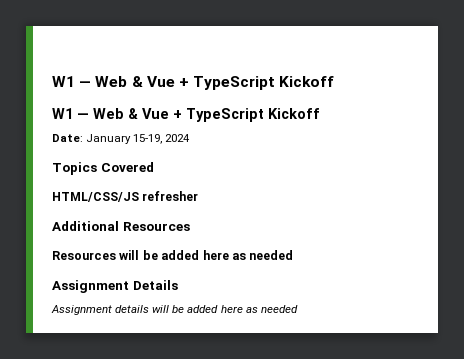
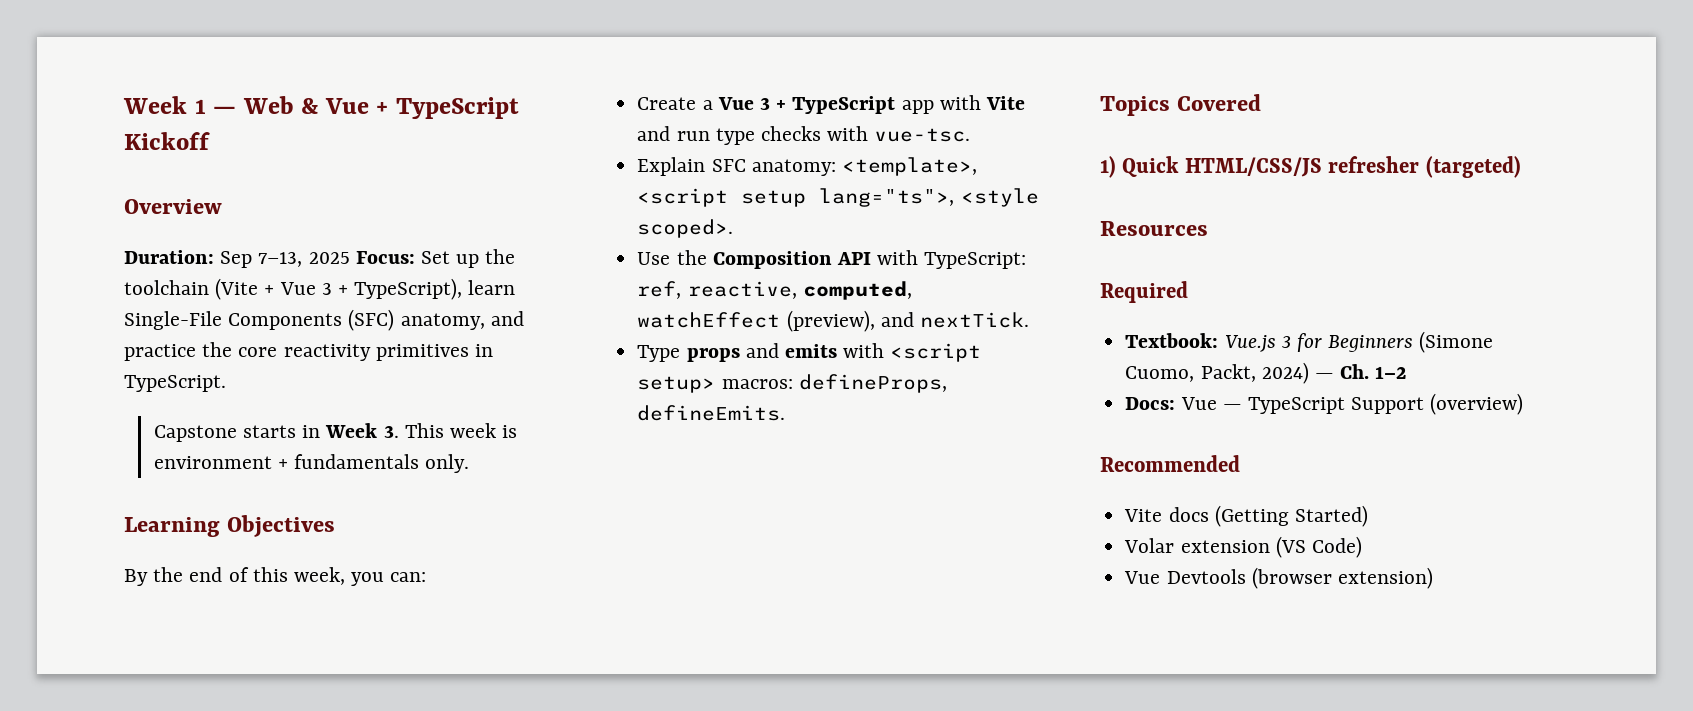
[52,76,335,90] [52,108,320,122] [52,134,191,144] W1 — Web & Vue + TypeScript Kickoff // W1 — Web & Vue + TypeScript Kickoff // Date: January 15-19, 2024 -> [123,96,519,119] [124,132,210,150] [124,199,222,214] [124,249,516,268] [124,278,516,300] [124,309,524,331] [124,342,494,361] [124,375,226,392] [153,423,518,442] [153,454,470,473] [124,515,335,537] [124,567,427,586] [637,95,1025,114] [637,126,971,145] [637,157,977,176] [637,188,1039,207] [637,219,734,238] [637,250,1027,269] [637,281,912,300] [637,310,1029,332] [637,343,982,362] [637,374,947,393] [637,405,786,421] Week 1 — Web & Vue + TypeScript Kickoff // Overview // Duration: Sep 7–13, 2025 Focus: Set up the toolchain (Vite + Vue 3 + TypeScript), learn Single-File Components (SFC) anatomy, and practice the core reactivity primitives in TypeScript. // Capstone starts in Week 3. This week is environment + fundamentals only. // Learning Objectives // By the end of this week, you can: // Create a Vue 3 + TypeScript app with Vite and run type checks with vue-tsc. // Explain SFC anatomy: <template>, <script setup lang="ts">, <style scoped>. // Use the Composition API with TypeScript: ref, reactive, computed, watchEffect (preview), and nextTick. // Type props and emits with <script setup> macros: defineProps, defineEmits.
(154, 167) none -> [1100,156,1180,178] 1) Quick
[52,221,119,231] // Additional -> [1425,156,1521,178] (targeted) //
[52,250,294,260] [52,280,178,293] [51,305,298,315] Resources will be added here as needed // Assignment Details // Assignment details will be added here as needed -> [1100,281,1188,303] [1125,331,1494,353] [1125,362,1407,384] [1125,393,1524,415] [1100,455,1240,472] [1124,505,1368,527] [1124,536,1362,558] [1124,567,1433,589] Required // Textbook: Vue.js 3 for Beginners (Simone Cuomo, Packt, 2024) — Ch. 1–2 // Docs: Vue — TypeScript Support (overview) // Recommended // Vite docs (Getting Started) // Volar extension (VS Code) // Vue Devtools (browser extension)

